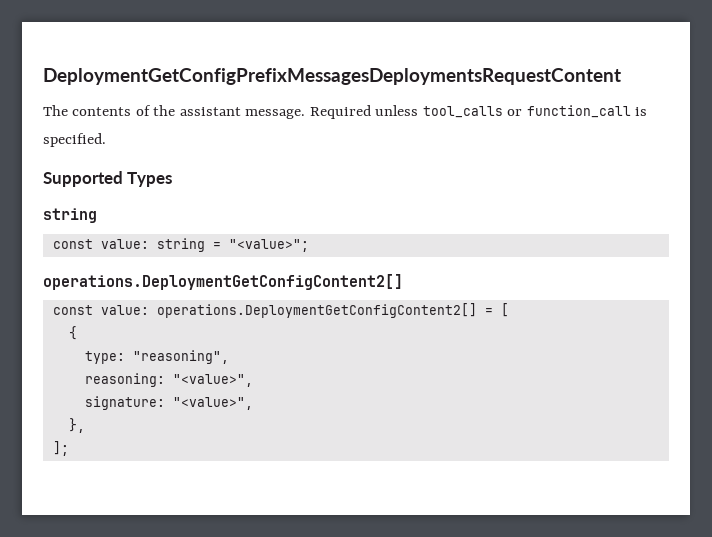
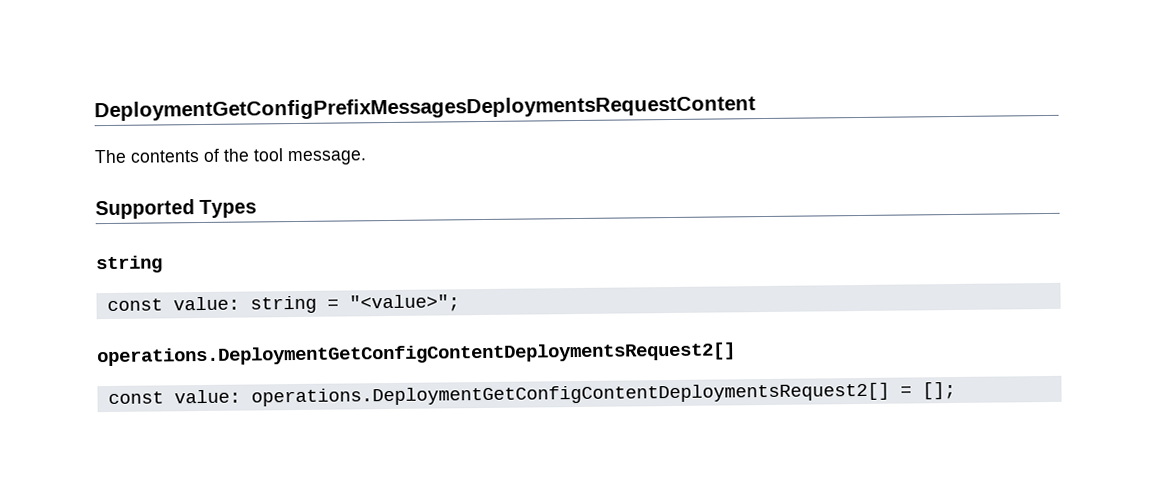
[179,107,241,116] assistant -> [253,148,284,162] tool
[309,105,648,119] [43,133,106,147] Required unless tool_calls or function_call is specified. -> (367, 158) none
[43,274,403,290] [52,303,509,318] [68,326,77,340] [84,350,229,364] [84,373,253,387] [84,396,253,410] [68,418,85,433] [52,441,69,456] operations.DeploymentGetConfigContent2[] // const value: operations.DeploymentGetConfigContent2[] = [ // { // type: "reasoning", // reasoning: "<value>", // signature: "<value>", // }, // ]; -> [97,342,736,367] [107,381,956,407] operations.DeploymentGetConfigContentDeploymentsRequest2[] // const value: operations.DeploymentGetConfigContentDeploymentsRequest2[] = [];

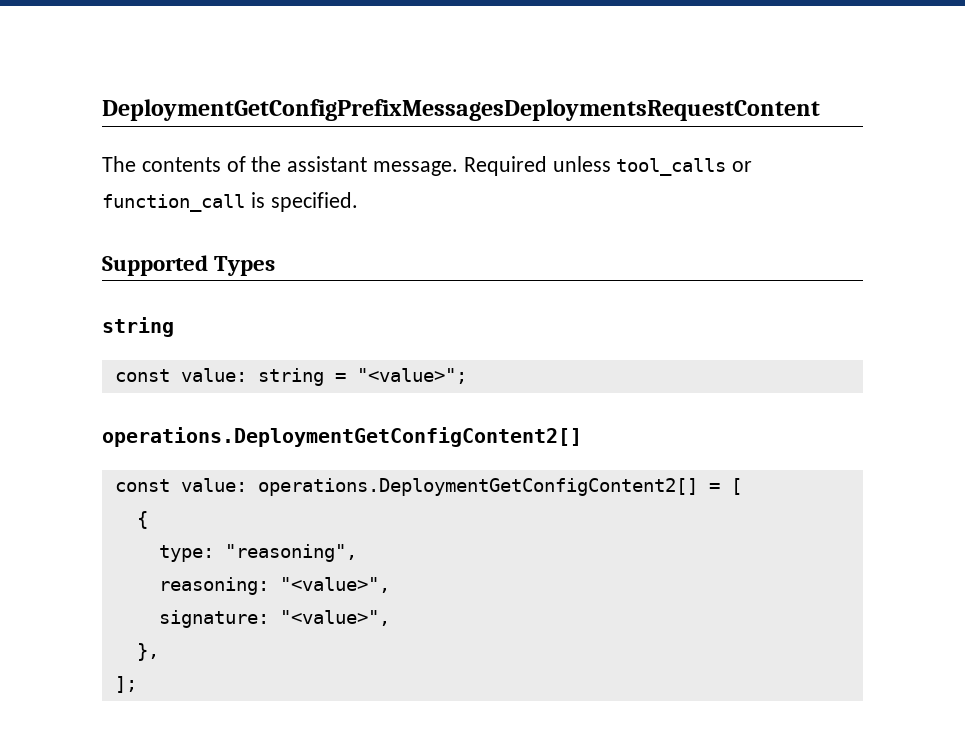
[253,148,284,162] tool -> [287,156,368,172] assistant
(367, 158) none -> [463,156,753,176] [102,192,358,212] Required unless tool_calls or function_call is specified.
[97,342,736,367] [107,381,956,407] operations.DeploymentGetConfigContentDeploymentsRequest2[] // const value: operations.DeploymentGetConfigContentDeploymentsRequest2[] = []; -> [102,427,582,447] [114,478,742,496] [136,511,148,529] [158,544,357,562] [158,577,390,595] [158,610,390,628] [136,643,159,661] [114,676,137,693] operations.DeploymentGetConfigContent2[] // const value: operations.DeploymentGetConfigContent2[] = [ // { // type: "reasoning", // reasoning: "<value>", // signature: "<value>", // }, // ];

